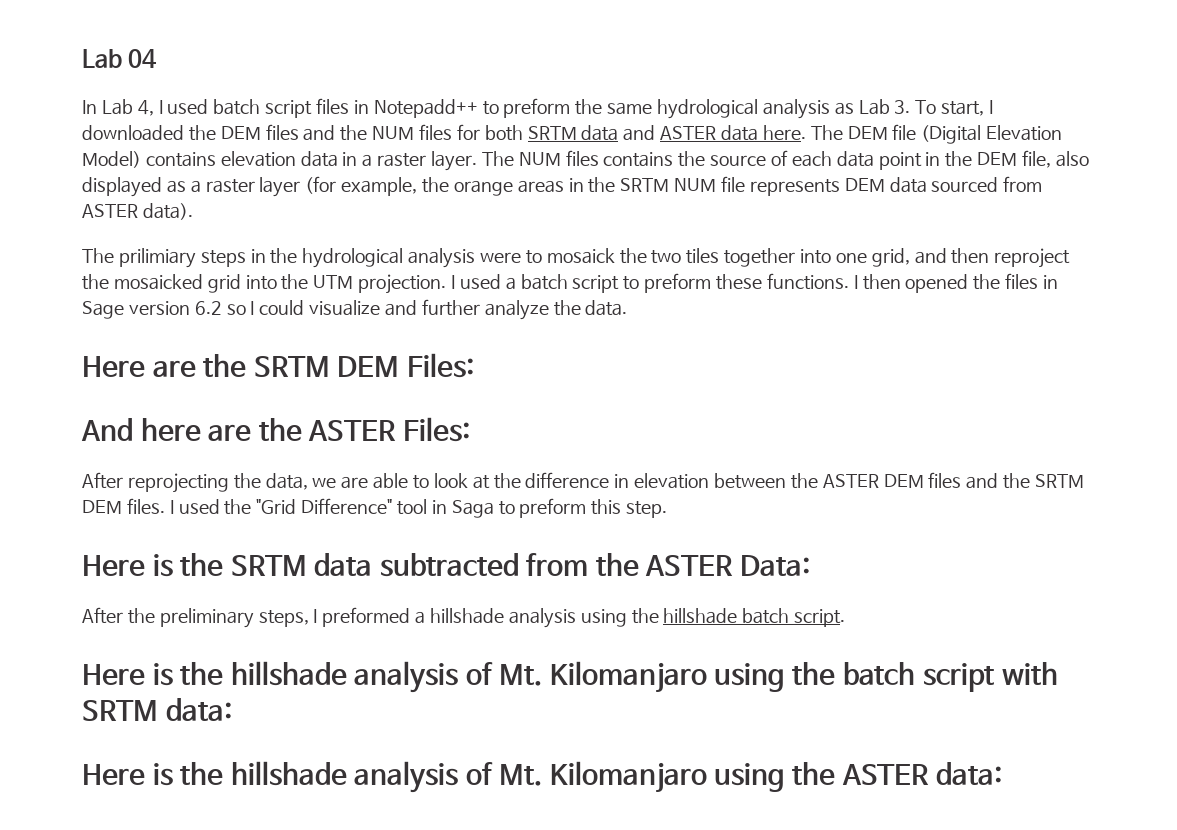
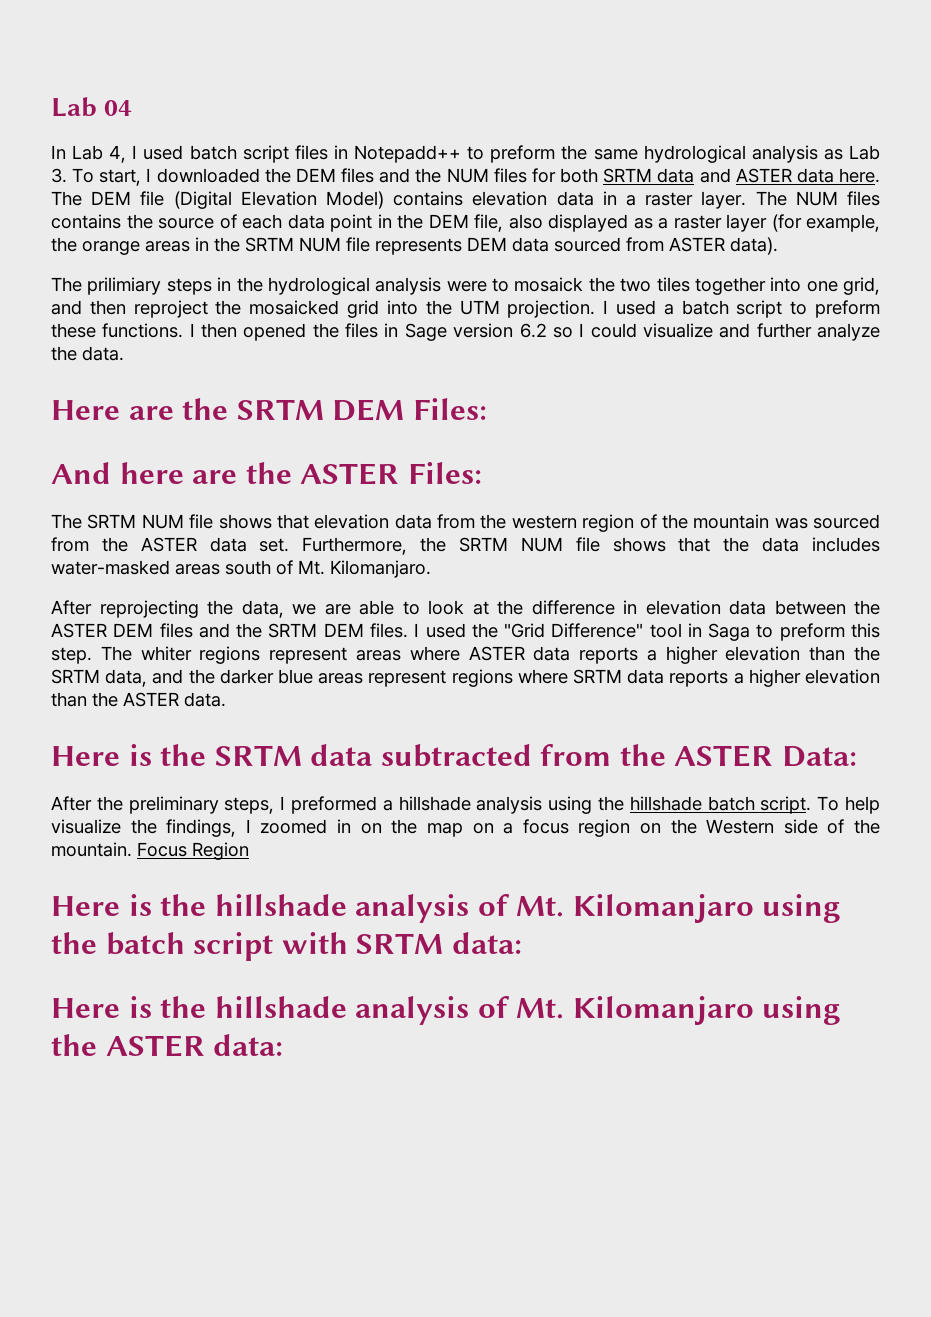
(470, 429) none -> [51,514,880,532] [51,537,881,555] [51,560,431,578] // The SRTM NUM file shows that elevation data from the western region of the mountain was sourced from the ASTER data set. Furthermore, the SRTM NUM file shows that the data includes water-masked areas south of Mt. Kilomanjaro.
(710, 481) none -> [729,600,766,615] data
(668, 509) none -> [100,646,881,664] [51,669,881,687] [51,692,226,707] The whiter regions represent areas where ASTER data reports a higher elevation than the SRTM data, and the darker blue areas represent regions where SRTM data reports a higher elevation than the ASTER data.
(846, 618) none -> [817,796,880,814] [51,819,880,837] [51,842,249,860] To help visualize the findings, I zoomed in on the map on a focus region on the Western side of the mountain. Focus Region

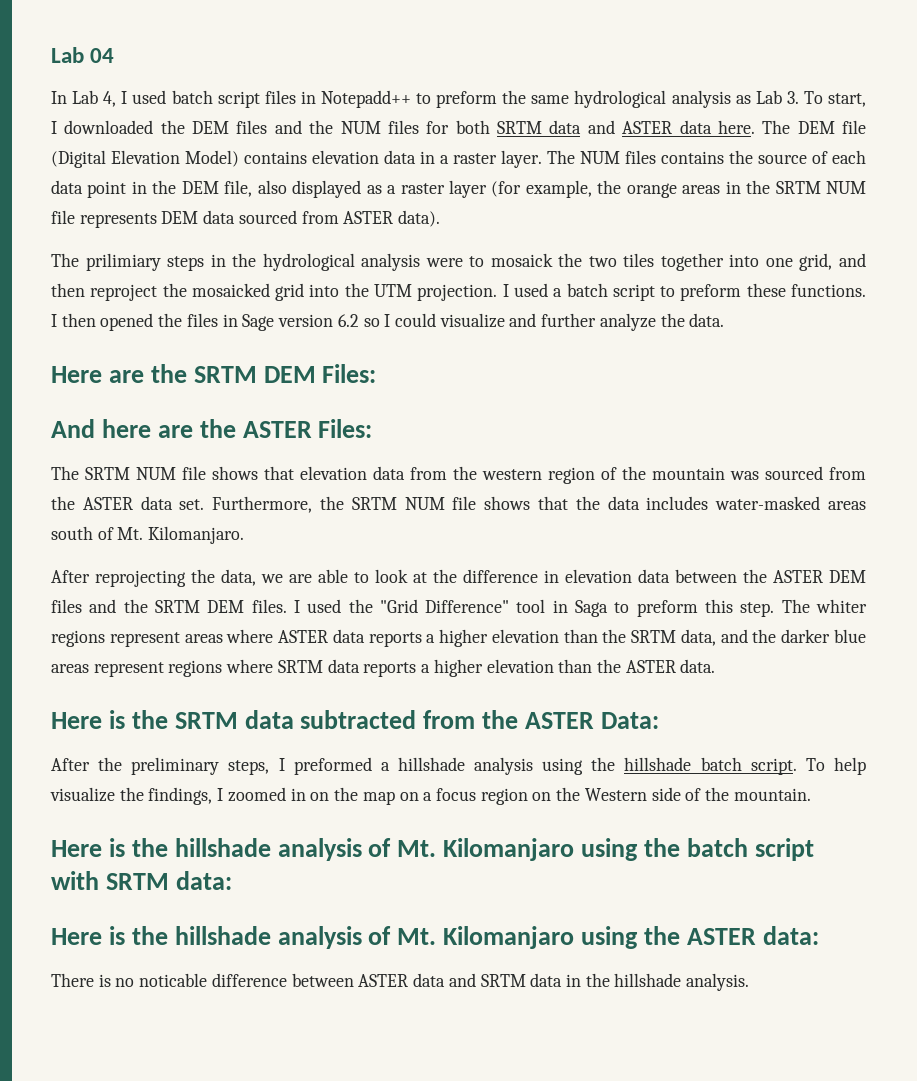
[137,842,249,860] Focus Region -> (811, 794) none
(284, 1045) none -> [51,973,750,991] // There is no noticable difference between ASTER data and SRTM data in the hillshade analysis.

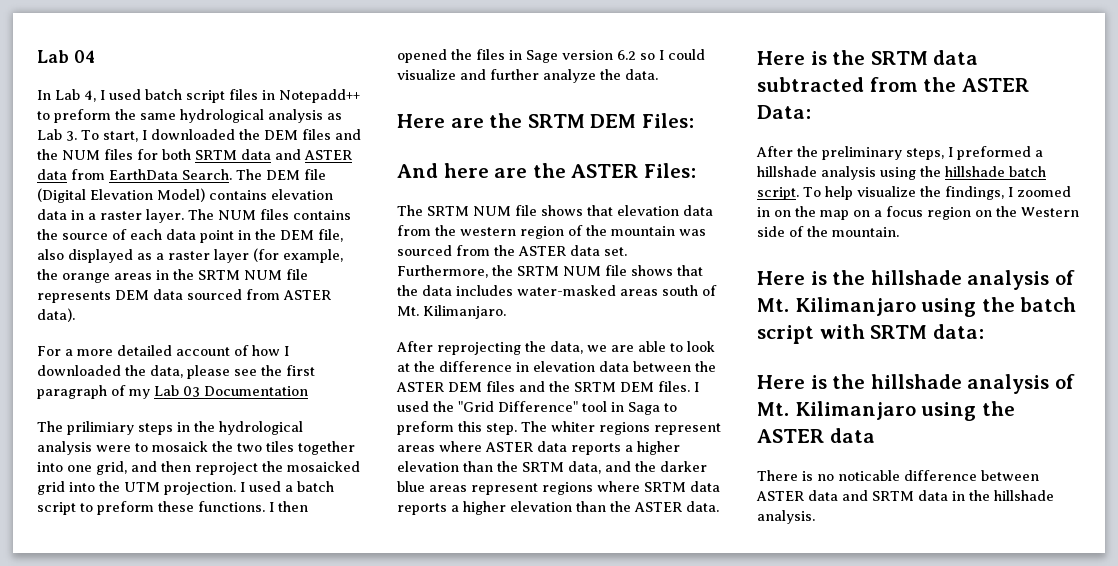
[717,120,755,134] here. -> [71,169,232,180] from EarthData Search.
(441, 218) none -> [37,345,289,356] [37,365,315,379] [37,385,308,399] // For a more detailed account of how I downloaded the data, please see the first paragraph of my Lab 03 Documentation
[148,526,245,544] Kilomanjaro. -> [423,305,506,319] Kilimanjaro.
[443,838,575,861] Kilomanjaro -> [794,297,916,316] Kilimanjaro
[443,926,575,949] Kilomanjaro -> [794,401,916,420] Kilimanjaro
[762,926,819,945] data: -> [829,428,875,443] data

